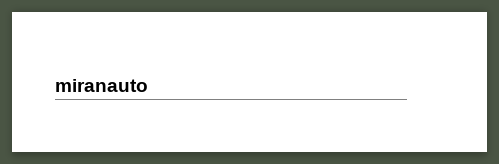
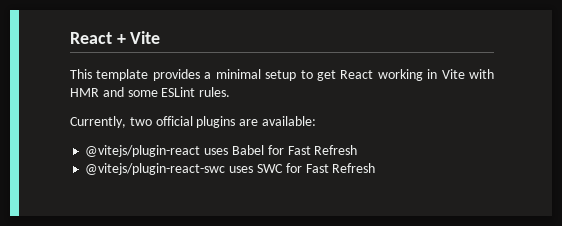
[55,79,148,92] miranauto -> [70,31,161,44] [70,69,495,81] [70,87,231,97] [70,116,316,128] [85,145,358,157] [85,163,376,175] React + Vite // This template provides a minimal setup to get React working in Vite with HMR and some ESLint rules. // Currently, two official plugins are available: // @vitejs/plugin-react uses Babel for Fast Refresh // @vitejs/plugin-react-swc uses SWC for Fast Refresh

